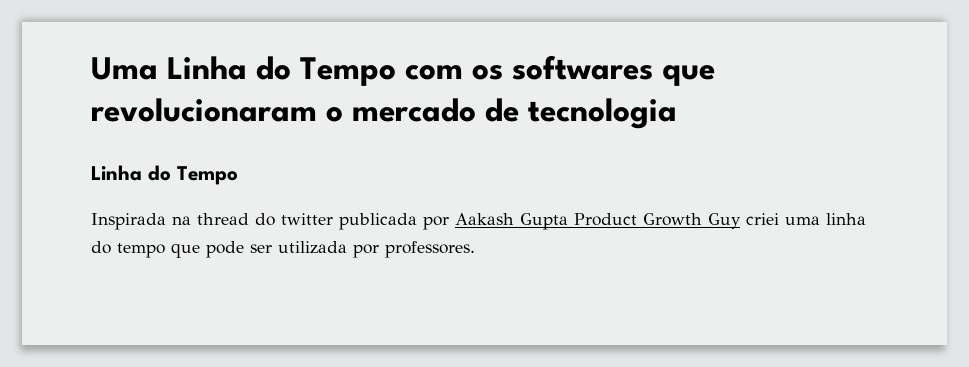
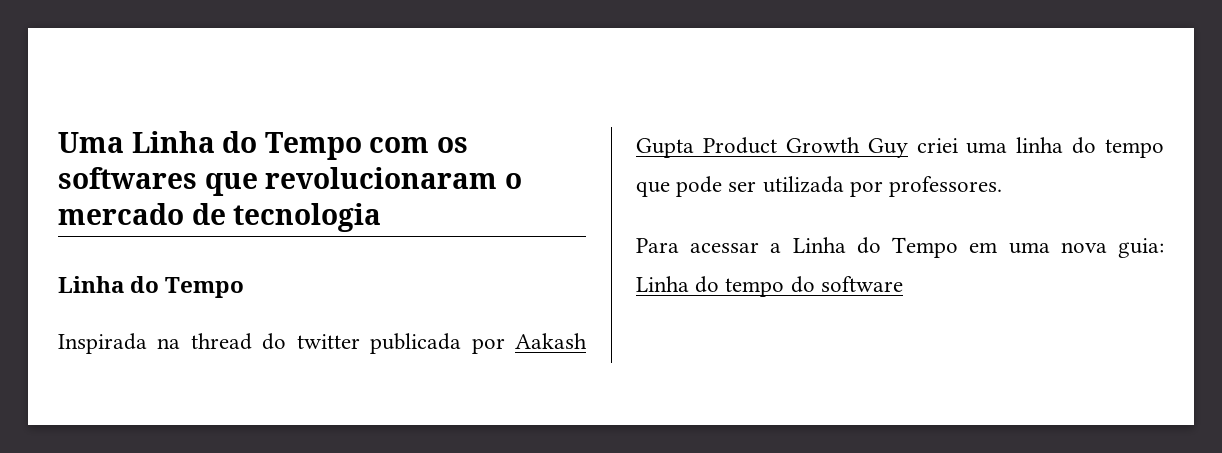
(475, 249) none -> [636,237,1164,258] [636,276,903,297] // Para acessar a Linha do Tempo em uma nova guia: Linha do tempo do software

